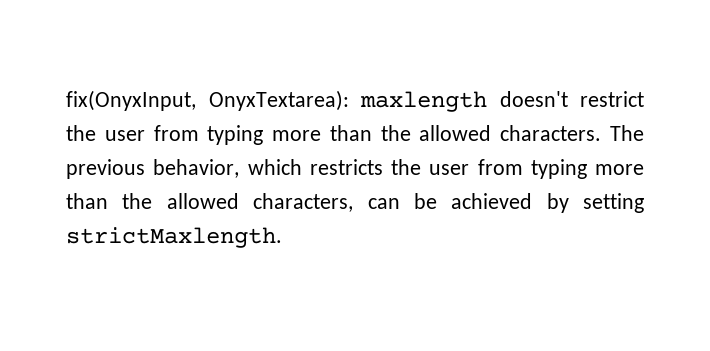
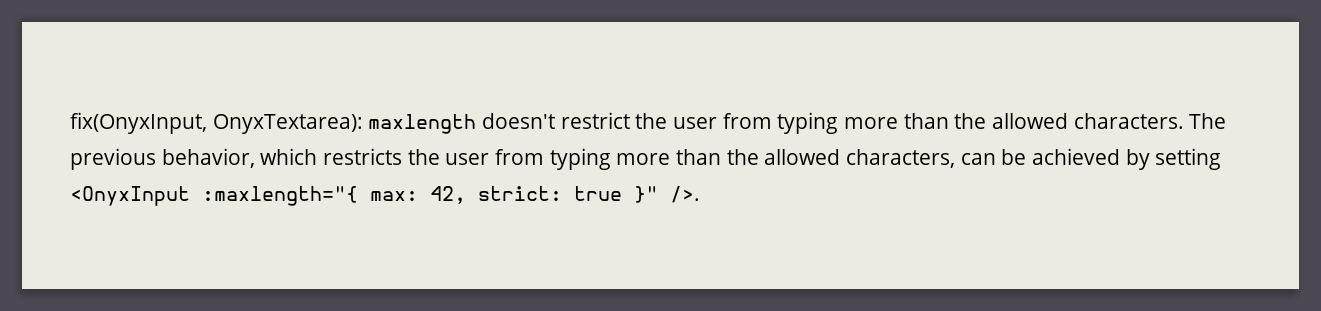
[66,227,282,248] strictMaxlength. -> [70,186,700,206] <OnyxInput :maxlength="{ max: 42, strict: true }" />.

